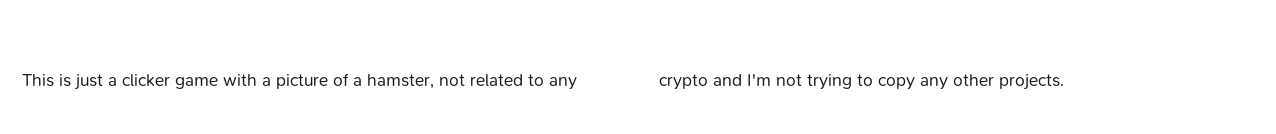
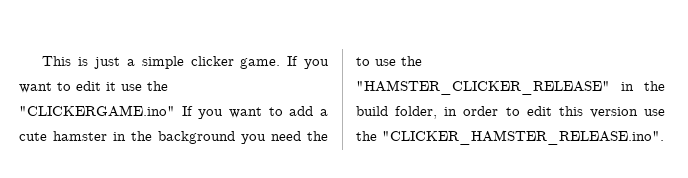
[122,73,1064,90] clicker game with a picture of a hamster, not related to any crypto and I'm not trying to copy any other projects. -> [141,56,329,69] [19,81,168,93] [19,105,328,119] [19,131,328,144] [356,56,422,66] [356,80,665,95] [356,106,665,119] [356,130,664,145] simple clicker game. If you want to edit it use the "CLICKERGAME.ino" If you want to add a cute hamster in the background you need the to use the "HAMSTER_CLICKER_RELEASE" in the build folder, in order to edit this version use the "CLICKER_HAMSTER_RELEASE.ino".

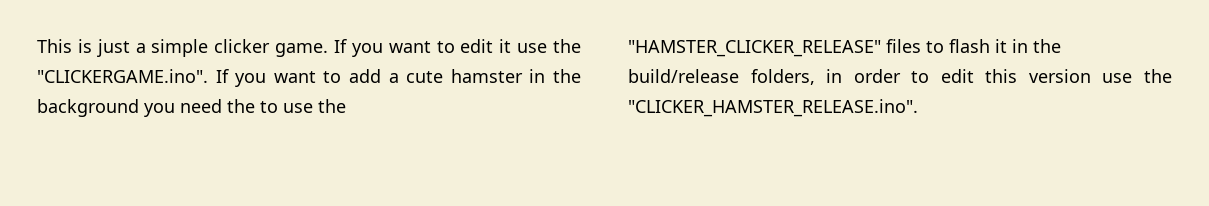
[19,105,175,117] "CLICKERGAME.ino" -> [37,69,208,83] "CLICKERGAME.ino".
[621,81,665,91] [356,106,438,119] in the build folder, -> [886,39,1061,53] [628,69,815,85] files to flash it in the build/release folders,

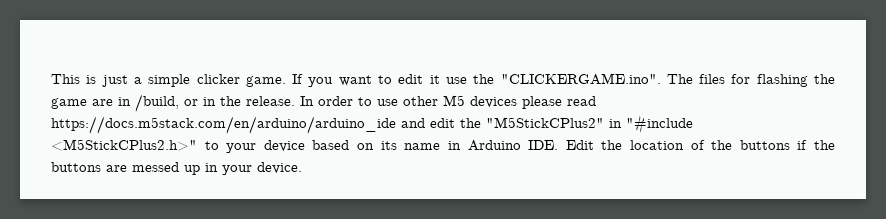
[215,69,582,87] [37,99,346,117] [628,39,1061,57] [628,69,1172,85] [628,99,918,117] If you want to add a cute hamster in the background you need the to use the "HAMSTER_CLICKER_RELEASE" files to flash it in the build/release folders, in order to edit this version use the "CLICKER_HAMSTER_RELEASE.ino". -> [666,74,835,87] [51,94,596,112] [51,115,693,134] [51,139,835,153] [51,162,302,175] The files for flashing the game are in /build, or in the release. In order to use other M5 devices please read https://docs.m5stack.com/en/arduino/arduino_ide and edit the "M5StickCPlus2" in "#include <M5StickCPlus2.h>" to your device based on its name in Arduino IDE. Edit the location of the buttons if the buttons are messed up in your device.

